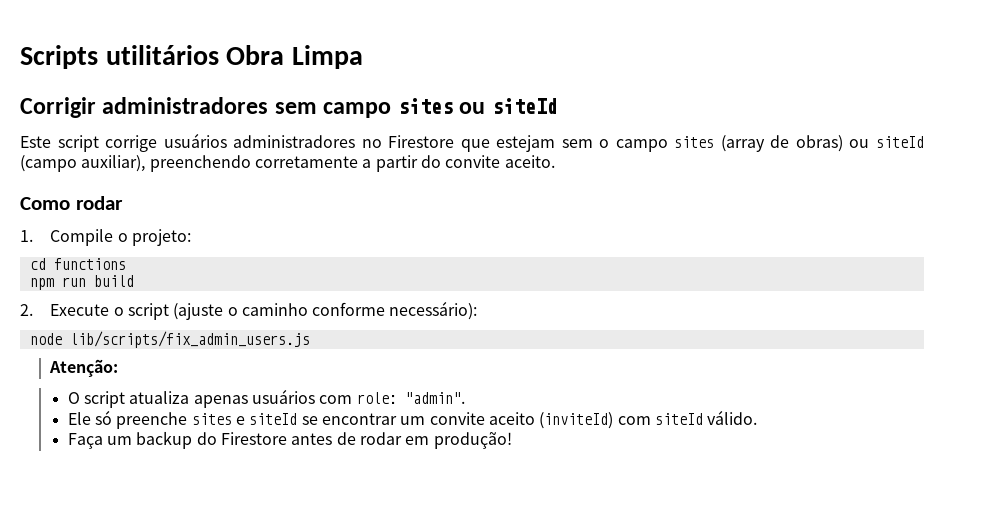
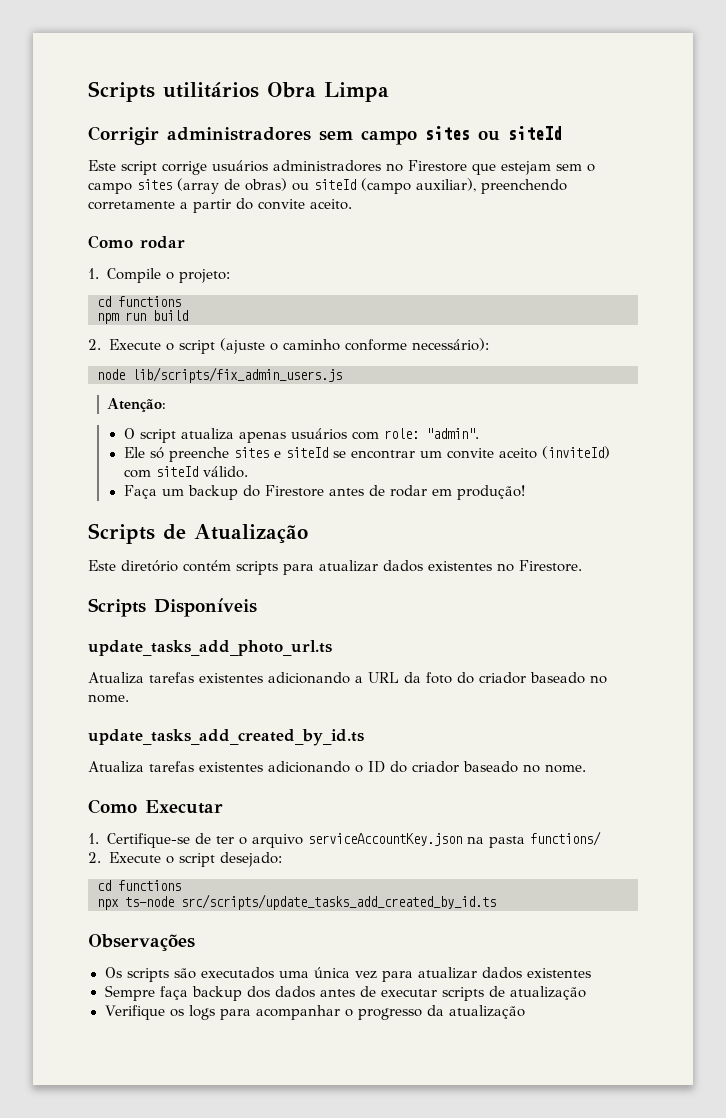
(512, 440) none -> [88,523,308,544] [88,560,582,575] [88,598,257,617] [88,640,332,656] [88,672,607,684] [88,694,129,703] [88,729,364,746] [88,761,586,773] [88,799,223,814] [88,831,602,848] [88,852,282,867] [97,880,181,891] [97,894,496,910] [88,934,195,951] [104,967,591,982] [104,985,586,1001] [104,1005,526,1020] // Scripts de Atualização // Este diretório contém scripts para atualizar dados existentes no Firestore. // Scripts Disponíveis // update_tasks_add_photo_url.ts // Atualiza tarefas existentes adicionando a URL da foto do criador baseado no nome. // update_tasks_add_created_by_id.ts // Atualiza tarefas existentes adicionando o ID do criador baseado no nome. // Como Executar // 1. Certifique-se de ter o arquivo serviceAccountKey.json na pasta functions/ // 2. Execute o script desejado: // cd functions // npx ts-node src/scripts/update_tasks_add_created_by_id.ts // Observações // Os scripts são executados uma única vez para atualizar dados existentes // Sempre faça backup dos dados antes de executar scripts de atualização // Verifique os logs para acompanhar o progresso da atualização

